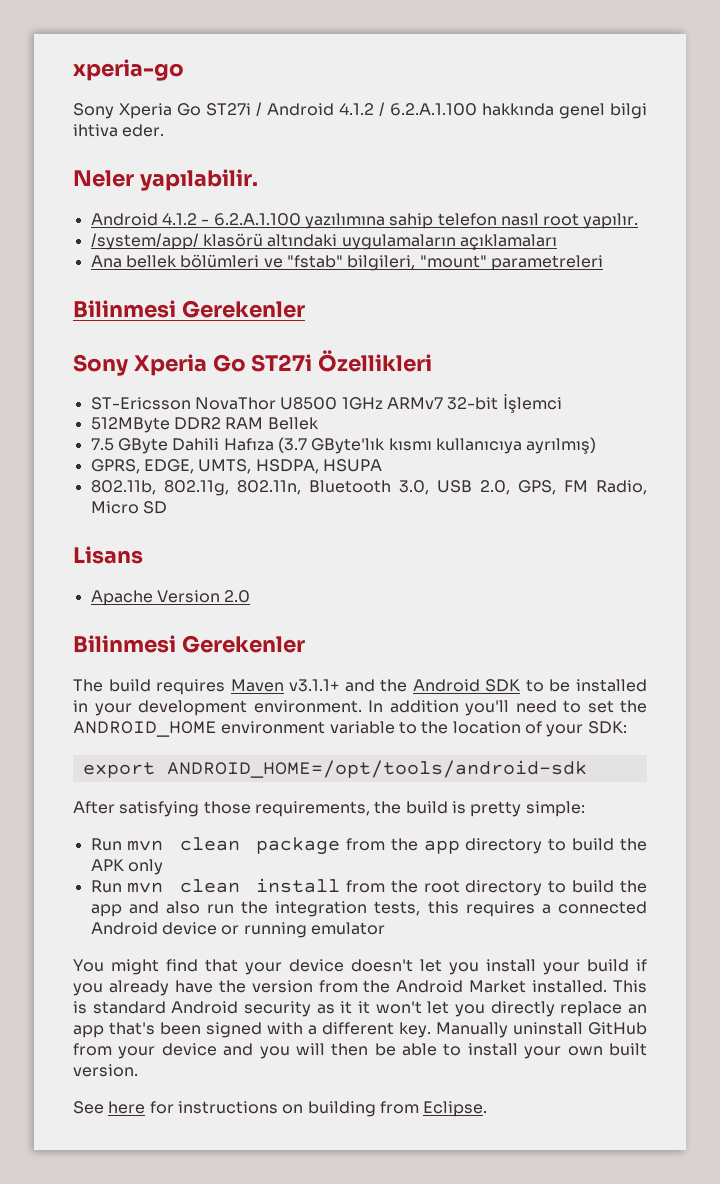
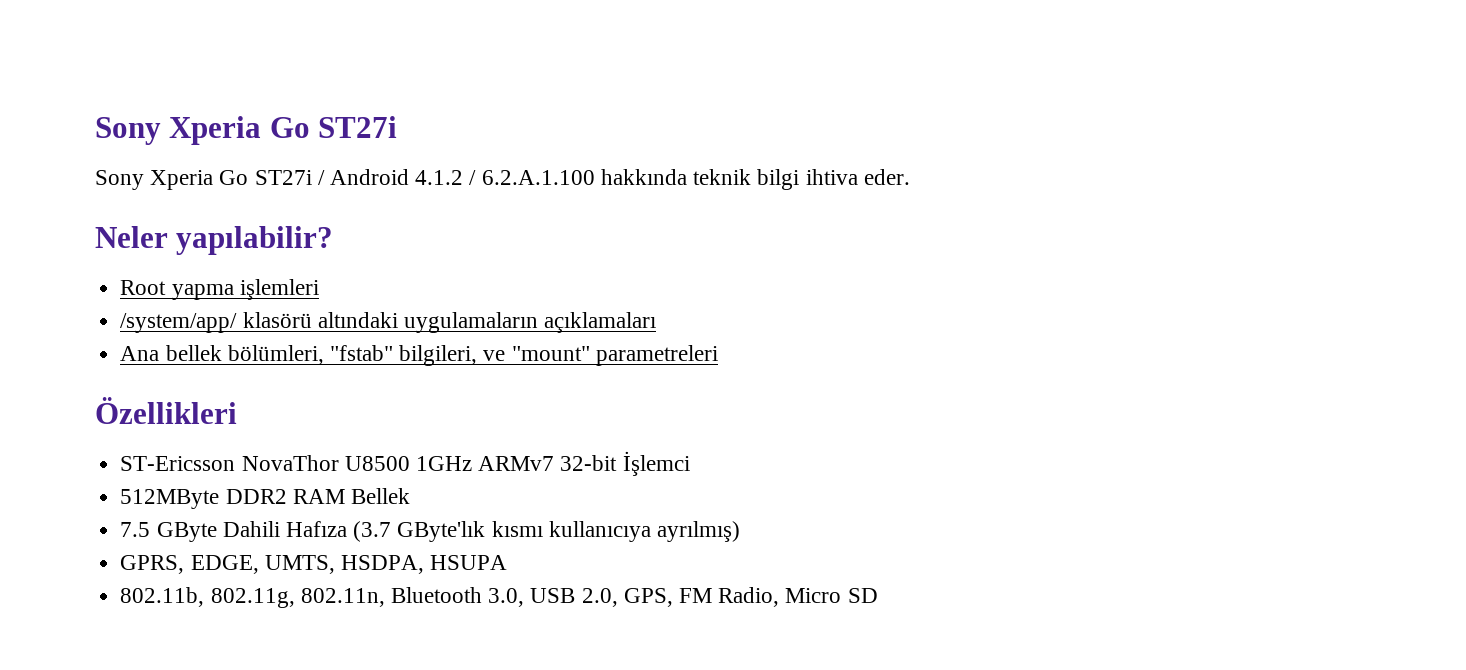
[73,59,184,81] xperia-go -> [95,116,398,145] Sony Xperia Go ST27i
[559,103,605,119] genel -> [693,169,752,185] teknik
[139,169,258,191] [90,213,639,229] yapılabilir. // Android 4.1.2 - 6.2.A.1.100 yazılımına sahip telefon nasıl root yapılır. -> [176,226,334,255] [120,279,319,300] yapılabilir? // Root yapma işlemleri
[180,254,283,268] bölümleri ve -> [227,345,324,365] bölümleri,
(416, 263) none -> [483,350,506,361] ve
[73,300,305,318] [73,354,313,376] Bilinmesi Gerekenler // Sony Xperia Go ST27i -> (718, 355) none
[73,546,143,564] [90,590,251,606] [73,635,305,653] [73,679,648,695] [73,700,647,716] [73,721,627,737] [82,760,587,778] [73,801,585,817] [90,837,648,855] [90,859,163,875] [90,878,648,896] [90,901,647,917] [90,922,385,938] [73,959,647,975] [73,980,648,996] [73,1001,648,1017] [73,1022,647,1038] [73,1043,647,1059] [73,1064,138,1077] [73,1101,488,1117] // Lisans // Apache Version 2.0 // Bilinmesi Gerekenler // The build requires Maven v3.1.1+ and the Android SDK to be installed in your development environment. In addition you'll need to set the ANDROID_HOME environment variable to the location of your SDK: // export ANDROID_HOME=/opt/tools/android-sdk // After satisfying those requirements, the build is pretty simple: // Run mvn clean package from the app directory to build the APK only // Run mvn clean install from the root directory to build the app and also run the integration tests, this requires a connected Android device or running emulator // You might find that your device doesn't let you install your build if you already have the version from the Android Market installed. This is standard Android security as it it won't let you directly replace an app that's been signed with a different key. Manually uninstall GitHub from your device and you will then be able to install your own built version. // See here for instructions on building from Eclipse. -> (878, 595) none

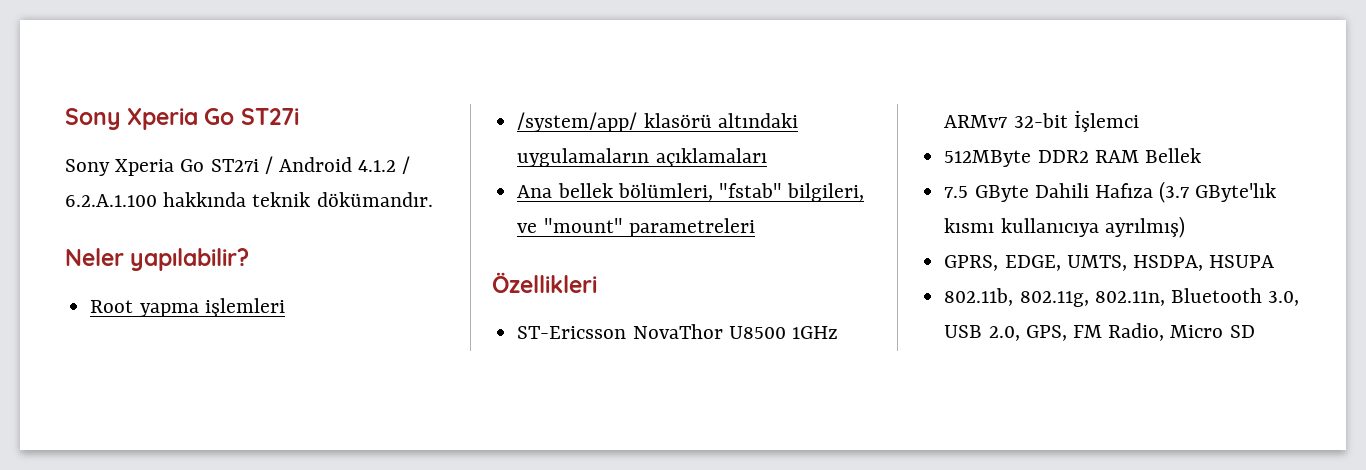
[757,169,910,190] bilgi ihtiva eder. -> [316,192,433,207] dökümandır.

